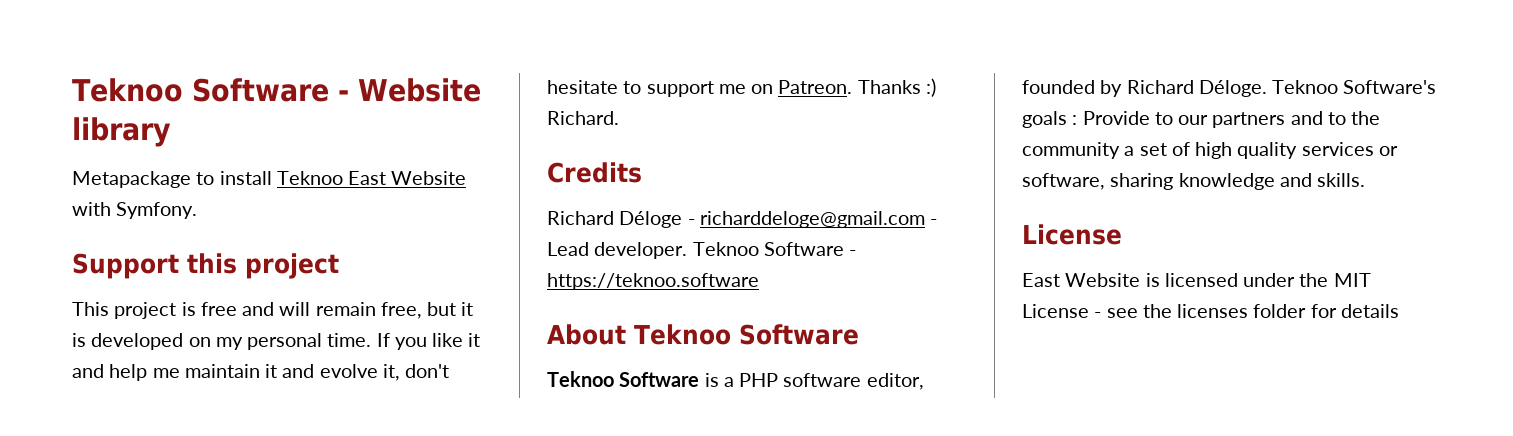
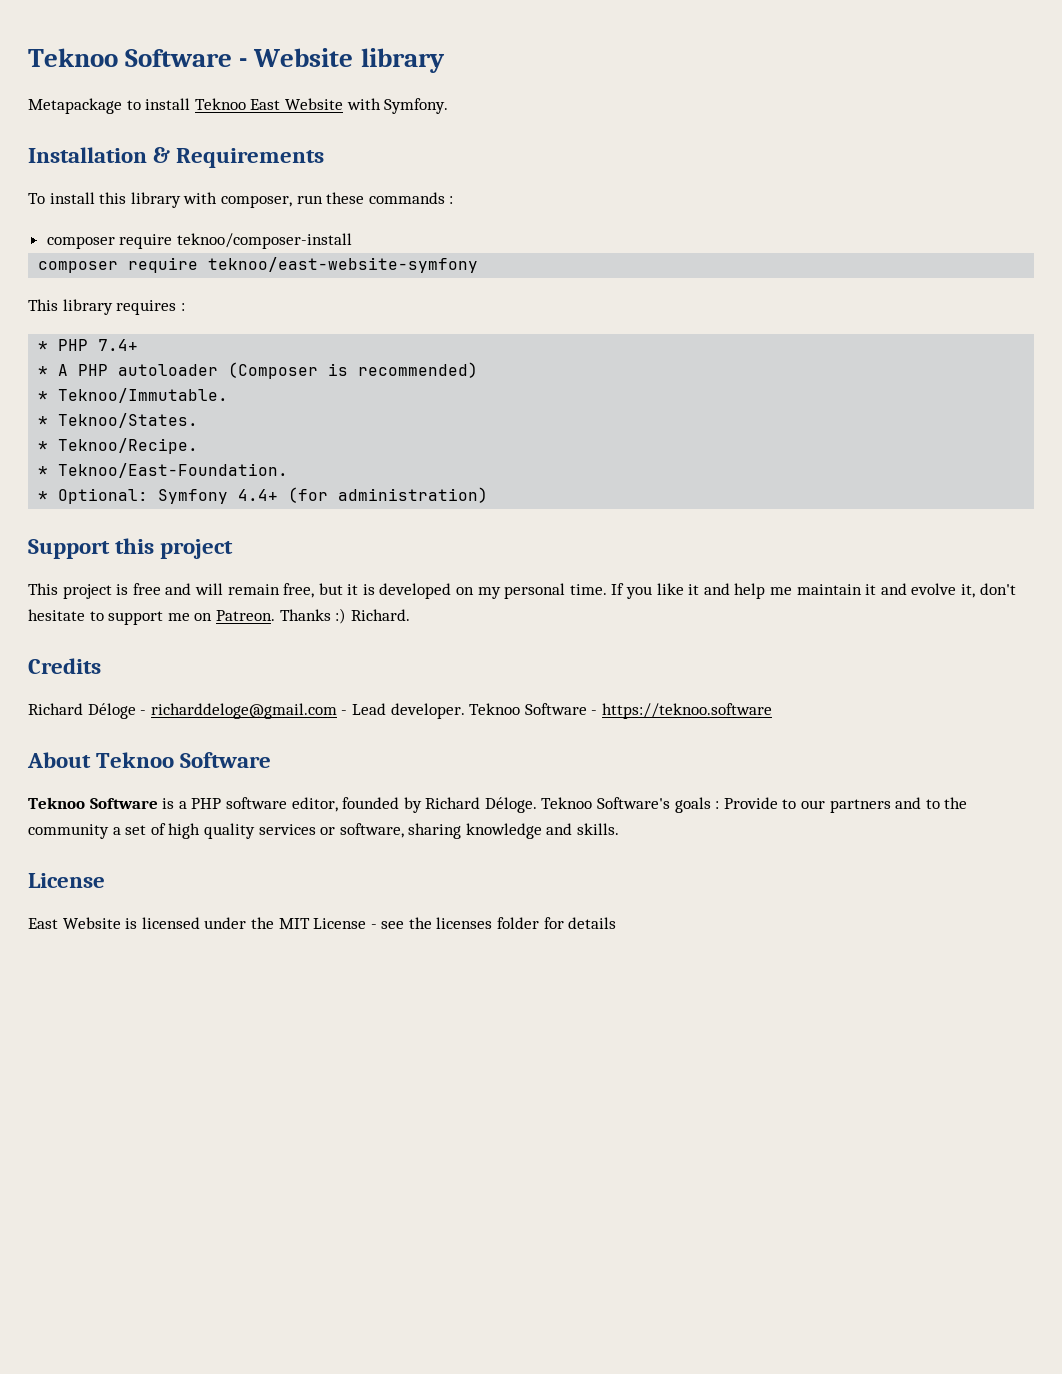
(198, 210) none -> [28,147,325,168] [28,192,454,208] [46,233,352,249] [38,257,479,273] [28,299,185,315] [38,339,139,351] [38,362,479,379] [38,388,229,403] [38,413,199,428] [38,438,199,454] [38,463,289,478] [38,487,489,504] // Installation & Requirements // To install this library with composer, run these commands : // composer require teknoo/composer-install // composer require teknoo/east-website-symfony // This library requires : // * PHP 7.4+ // * A PHP autoloader (Composer is recommended) // * Teknoo/Immutable. // * Teknoo/States. // * Teknoo/Recipe. // * Teknoo/East-Foundation. // * Optional: Symfony 4.4+ (for administration)

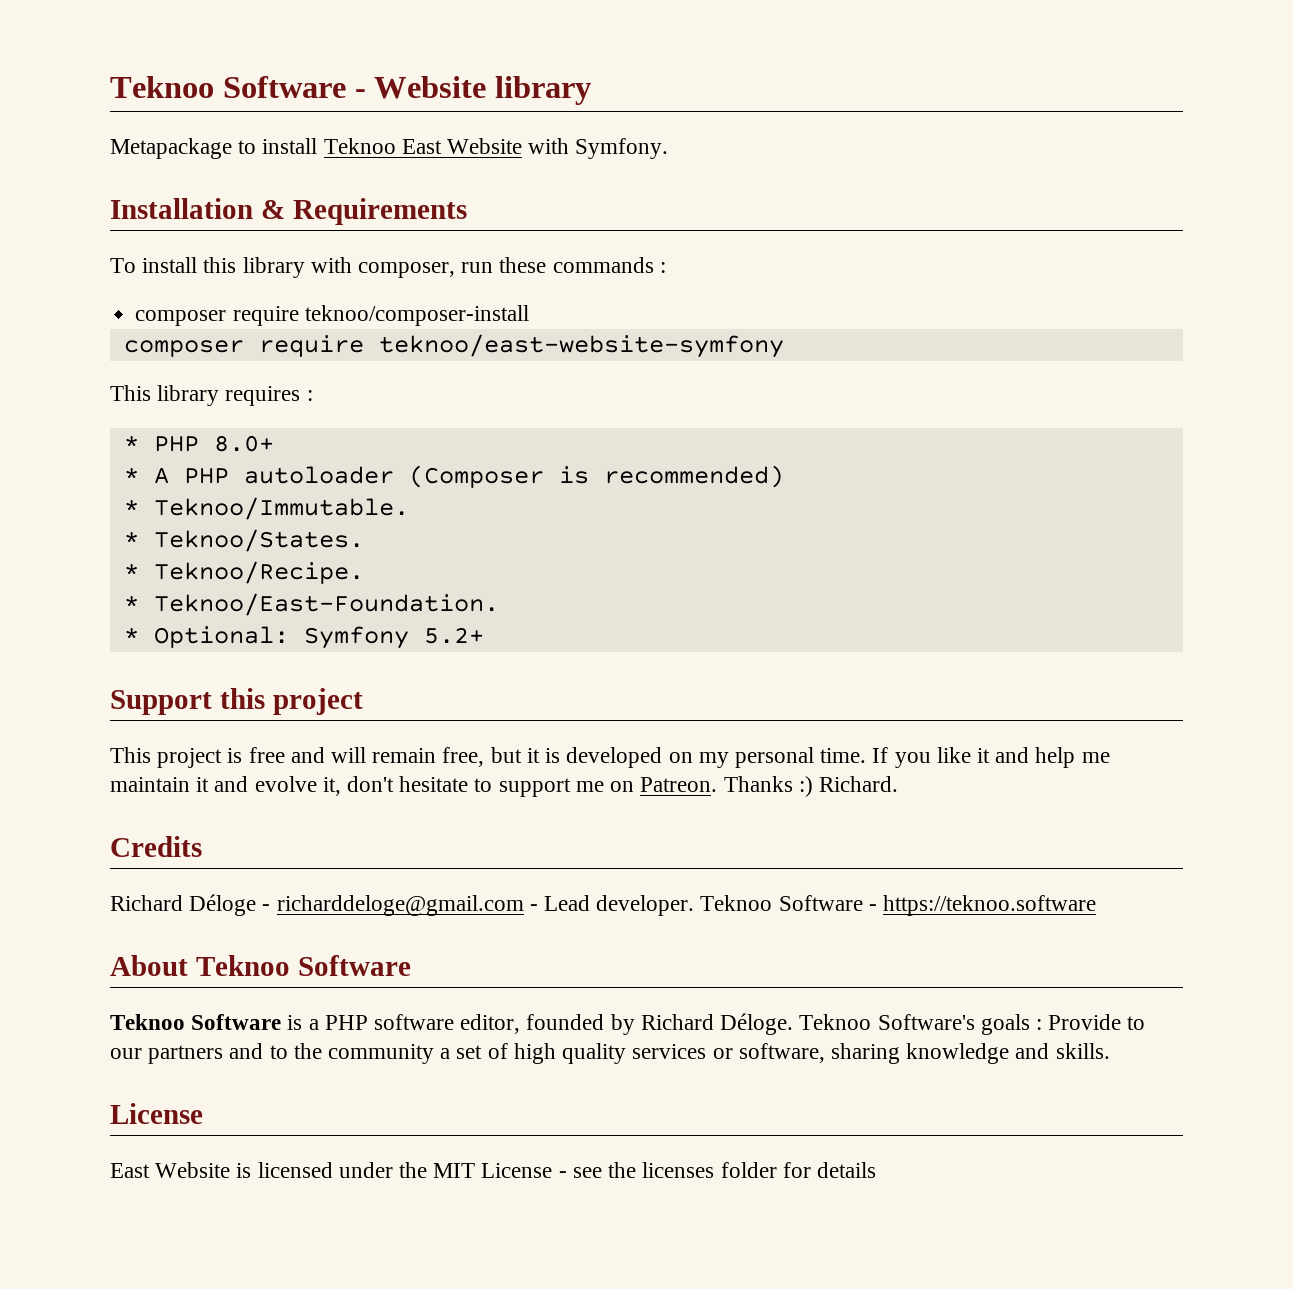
[98,339,139,351] 7.4+ -> [213,435,274,452] 8.0+
[238,487,489,503] 4.4+ (for administration) -> [423,627,484,644] 5.2+

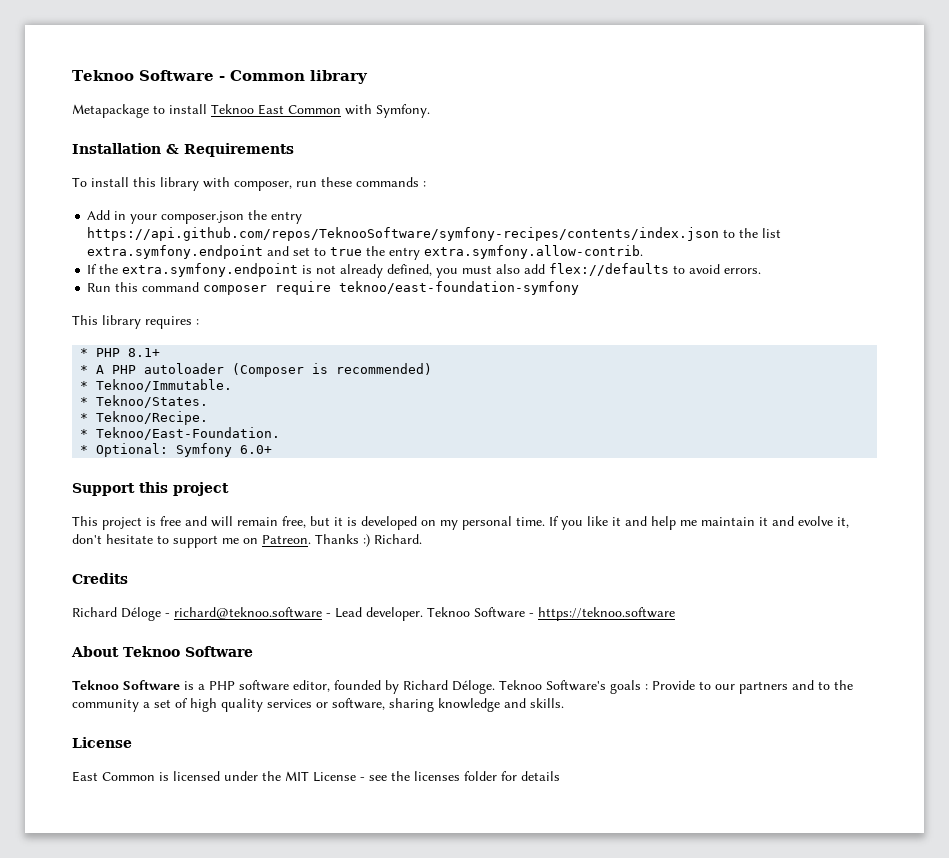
[110,76,487,99] Teknoo Software - Website -> [72,70,305,81] Teknoo Software - Common
[447,138,523,154] Website -> [288,105,341,114] Common
[135,305,529,326] [123,334,784,358] composer require teknoo/composer-install // composer require teknoo/east-website-symfony -> [87,210,303,224] [87,227,782,241] [87,245,644,260] [87,263,762,278] [87,281,580,295] Add in your composer.json the entry https://api.github.com/repos/TeknooSoftware/symfony-recipes/contents/index.json to the list extra.symfony.endpoint and set to true the entry extra.symfony.allow-contrib. // If the extra.symfony.endpoint is not already defined, you must also add flex://defaults to avoid errors. // Run this command composer require teknoo/east-foundation-symfony
[213,435,274,452] 8.0+ -> [128,348,161,357] 8.1+
[423,627,484,644] 5.2+ -> [240,445,273,454] 6.0+
[276,895,524,916] richarddeloge@gmail.com -> [174,607,322,619] richard@teknoo.software
[155,1162,231,1178] Website -> [102,772,155,781] Common

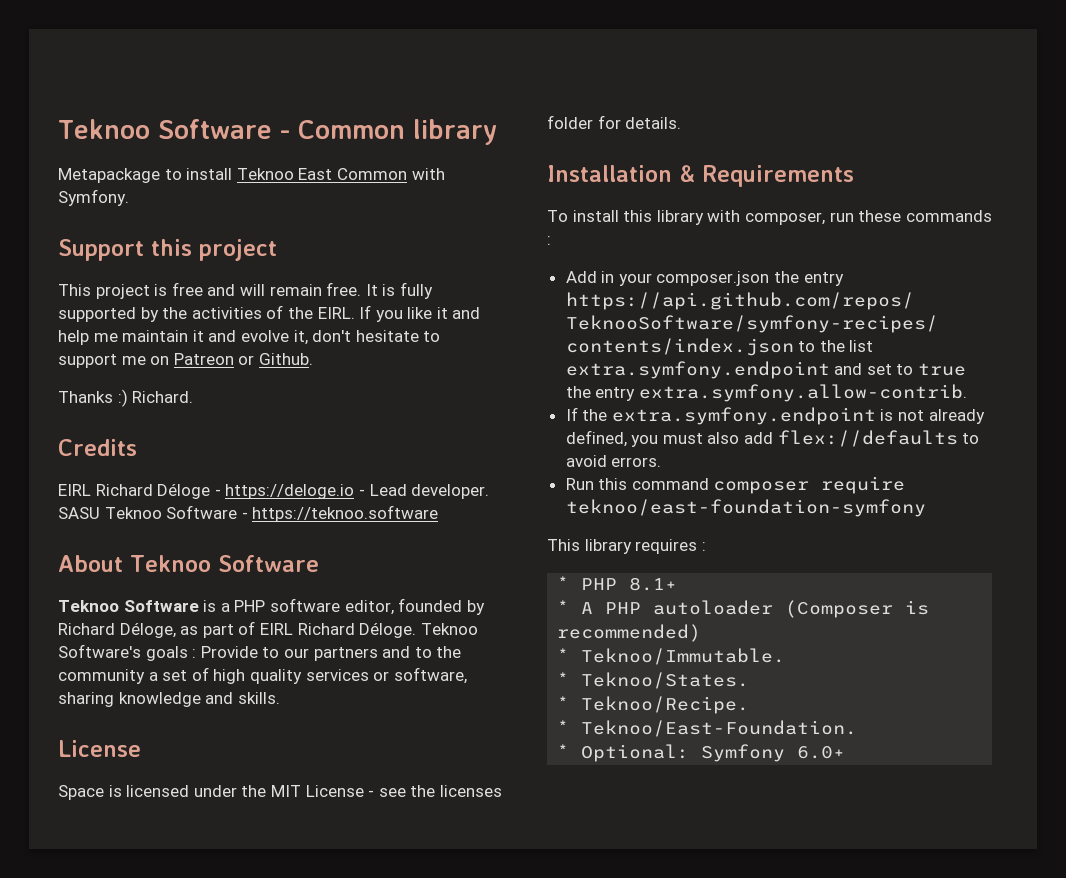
(430, 111) none -> [58,239,277,261] [58,282,433,299] [58,305,481,322] [58,330,441,345] [58,353,313,368] [58,389,194,407] [58,439,137,456] [58,483,490,499] [58,505,439,522] [58,555,319,572] [58,598,485,615] [58,621,478,638] [58,644,462,661] [58,667,467,684] [58,692,280,707] [58,740,141,757] [58,785,502,800] [547,115,682,129] // Support this project // This project is free and will remain free. It is fully supported by the activities of the EIRL. If you like it and help me maintain it and evolve it, don't hesitate to support me on Patreon or Github. // Thanks :) Richard. // Credits // EIRL Richard Déloge - https://deloge.io - Lead developer. SASU Teknoo Software - https://teknoo.software // About Teknoo Software // Teknoo Software is a PHP software editor, founded by Richard Déloge, as part of EIRL Richard Déloge. Teknoo Software's goals : Provide to our partners and to the community a set of high quality services or software, sharing knowledge and skills. // License // Space is licensed under the MIT License - see the licenses folder for details.
[72,482,229,496] [72,516,849,530] [72,534,422,548] [72,573,128,584] [72,607,675,621] [71,646,253,657] [72,680,853,694] [72,698,564,712] [72,737,132,748] [72,771,560,782] // Support this project // This project is free and will remain free, but it is developed on my personal time. If you like it and help me maintain it and evolve it, don't hesitate to support me on Patreon. Thanks :) Richard. // Credits // Richard Déloge - richard@teknoo.software - Lead developer. Teknoo Software - https://teknoo.software // About Teknoo Software // Teknoo Software is a PHP software editor, founded by Richard Déloge. Teknoo Software's goals : Provide to our partners and to the community a set of high quality services or software, sharing knowledge and skills. // License // East Common is licensed under the MIT License - see the licenses folder for details -> (846, 752) none

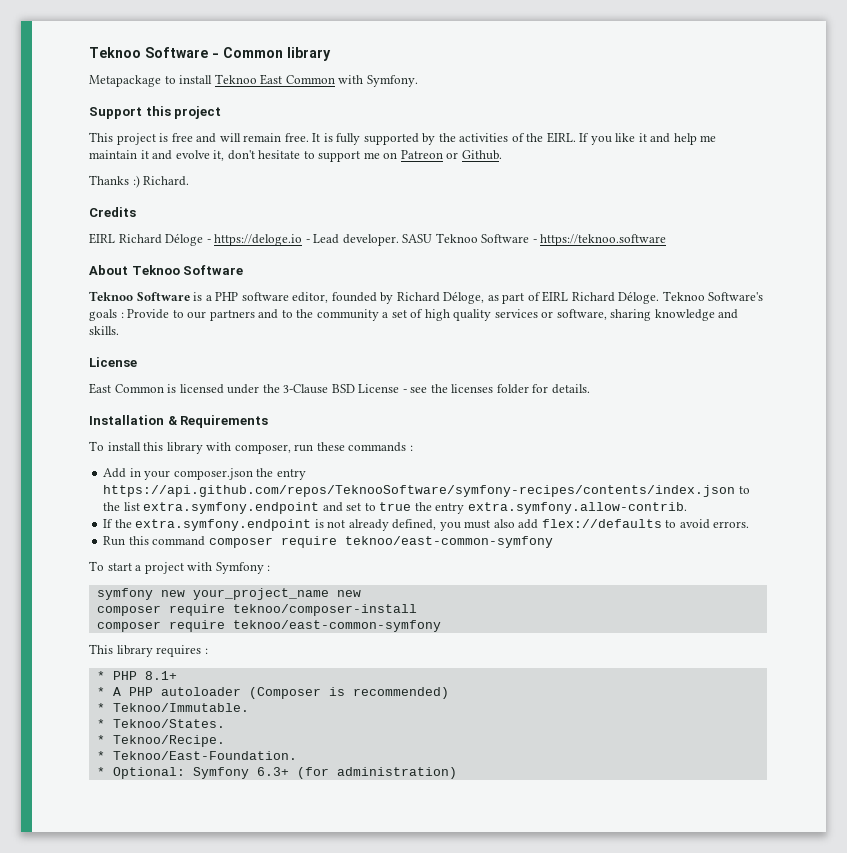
[58,785,104,800] Space -> [89,383,164,394] East Common
[270,785,301,797] MIT -> [283,384,355,394] 3-Clause BSD
[565,499,926,517] teknoo/east-foundation-symfony -> [344,536,553,548] [89,561,271,574] [96,588,361,600] [96,604,417,616] [96,620,441,632] teknoo/east-common-symfony // To start a project with Symfony : // symfony new your_project_name new // composer require teknoo/composer-install // composer require teknoo/east-common-symfony
[797,746,846,759] 6.0+ -> [256,767,457,779] 6.3+ (for administration)

